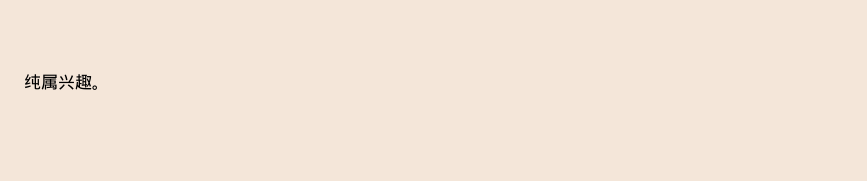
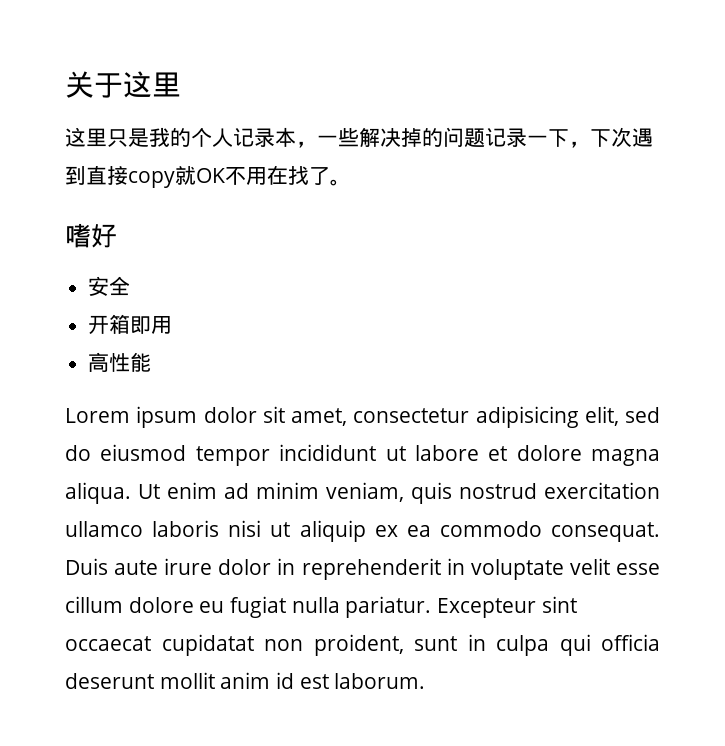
[24,74,109,90] 纯属兴趣。 -> [65,71,181,98] [65,127,653,148] [65,165,351,188] [65,223,117,248] [88,276,131,296] [88,314,173,335] [88,352,152,372] [65,406,660,428] [65,444,660,466] [65,482,660,504] [65,520,660,542] [65,558,660,580] [65,596,577,618] [65,634,660,656] [65,672,426,689] 关于这里 // 这里只是我的个人记录本，一些解决掉的问题记录一下，下次遇到直接copy就OK不用在找了。 // 嗜好 // 安全 // 开箱即用 // 高性能 // Lorem ipsum dolor sit amet, consectetur adipisicing elit, sed do eiusmod tempor incididunt ut labore et dolore magna aliqua. Ut enim ad minim veniam, quis nostrud exercitation ullamco laboris nisi ut aliquip ex ea commodo consequat. Duis aute irure dolor in reprehenderit in voluptate velit esse cillum dolore eu fugiat nulla pariatur. Excepteur sint occaecat cupidatat non proident, sunt in culpa qui officia deserunt mollit anim id est laborum.

